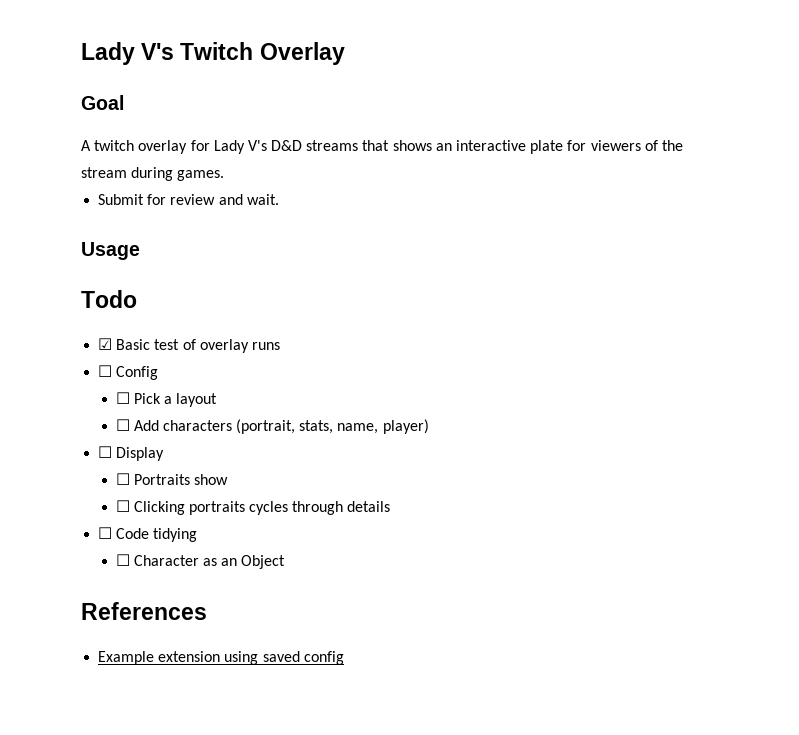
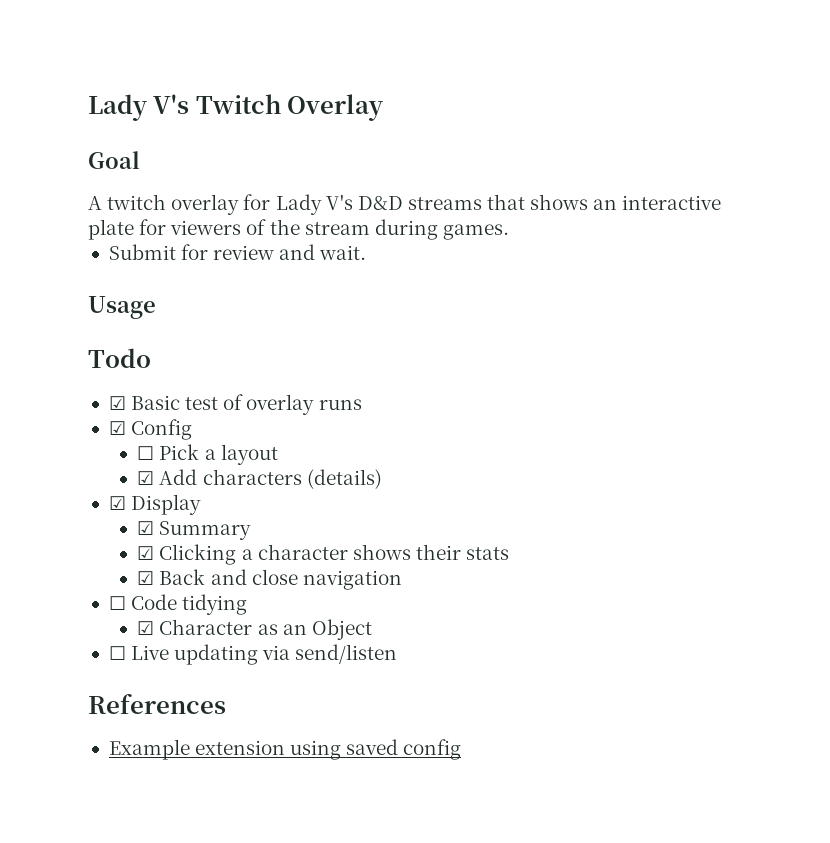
[98,365,113,377] ☐ -> [108,421,126,435] ☑
[115,419,130,431] ☐ -> [137,471,155,485] ☑
[236,419,429,434] [98,446,165,461] [115,473,228,485] [115,500,391,515] (portrait, stats, name, player) // ☐ Display // ☐ Portraits show // ☐ Clicking portraits cycles through details -> [306,469,382,489] [108,494,202,515] [137,521,252,540] [137,544,510,565] [137,569,402,590] (details) // ☑ Display // ☑ Summary // ☑ Clicking a character shows their stats // ☑ Back and close navigation
[115,554,130,566] ☐ -> [137,621,155,635] ☑
(286, 562) none -> [108,644,398,665] // ☐ Live updating via send/listen

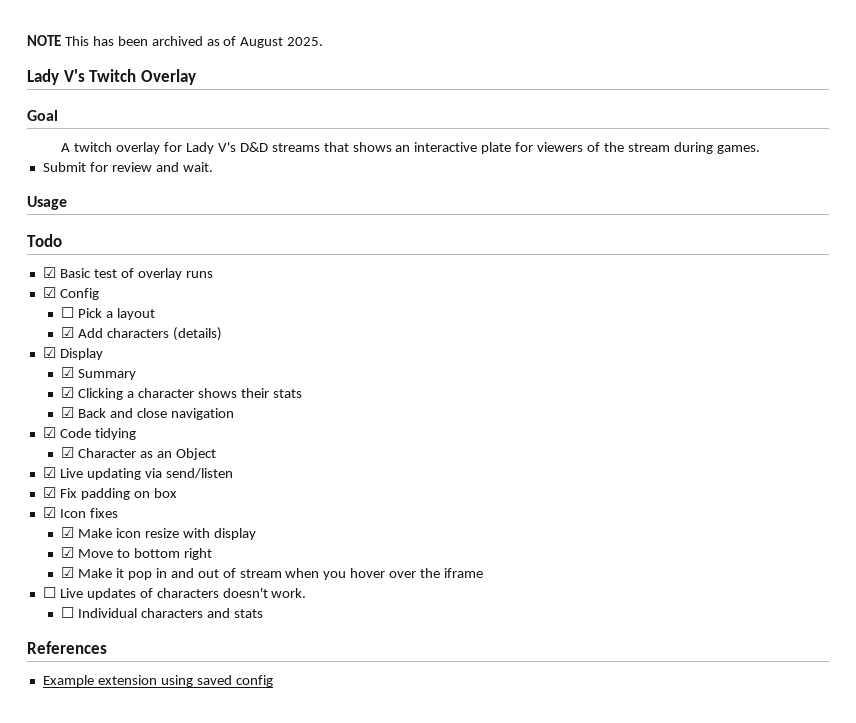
(88, 107) none -> [27,35,324,48] NOTE This has been archived as of August 2025. //
[108,596,126,610] ☐ -> [42,427,56,438] ☑
[108,646,126,660] ☐ -> [42,467,56,478] ☑
(398, 654) none -> [42,487,177,500] [42,507,118,518] [61,527,256,540] [61,547,212,560] [61,567,484,580] [42,587,307,600] [61,607,263,618] // ☑ Fix padding on box // ☑ Icon fixes // ☑ Make icon resize with display // ☑ Move to bottom right // ☑ Make it pop in and out of stream when you hover over the iframe // ☐ Live updates of characters doesn't work. // ☐ Individual characters and stats

